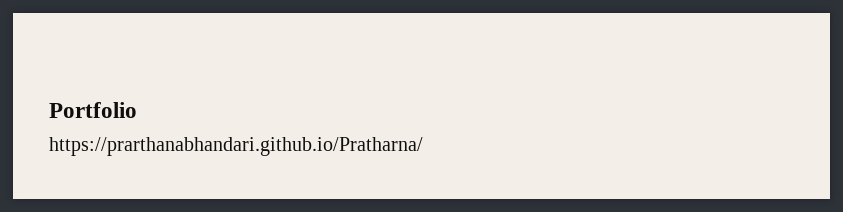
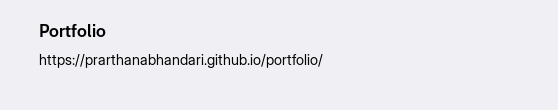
[49,137,423,156] https://prarthanabhandari.github.io/Pratharna/ -> [39,54,323,68] https://prarthanabhandari.github.io/portfolio/

